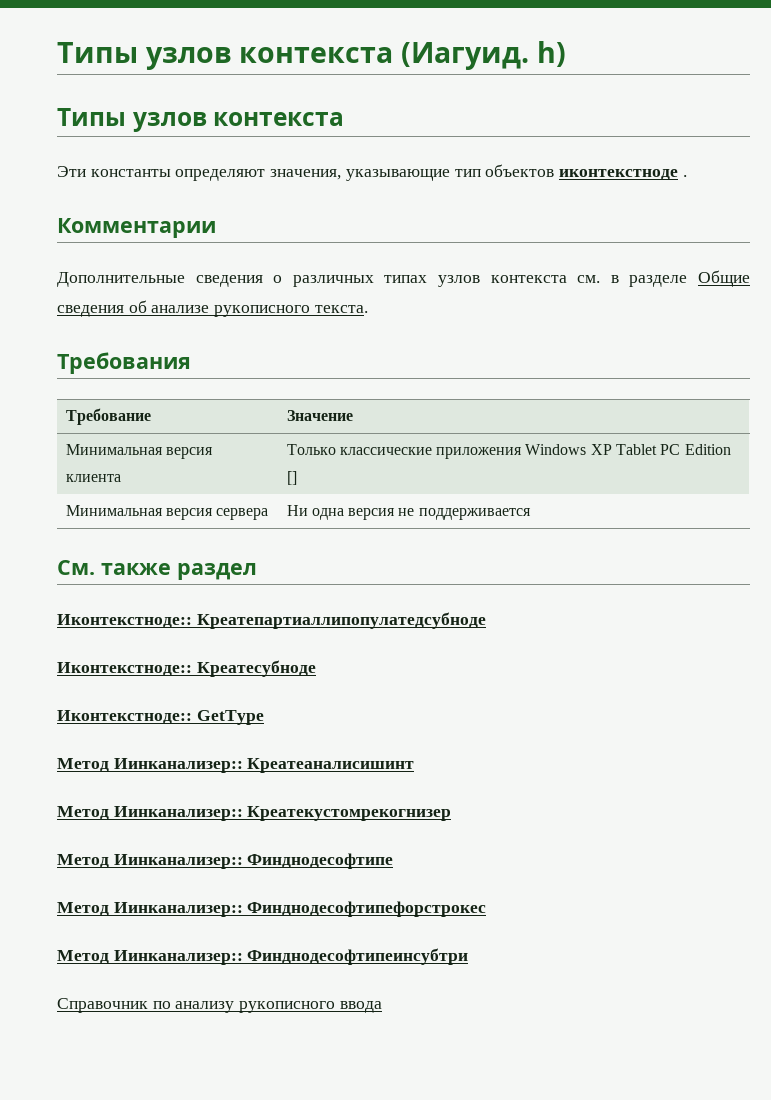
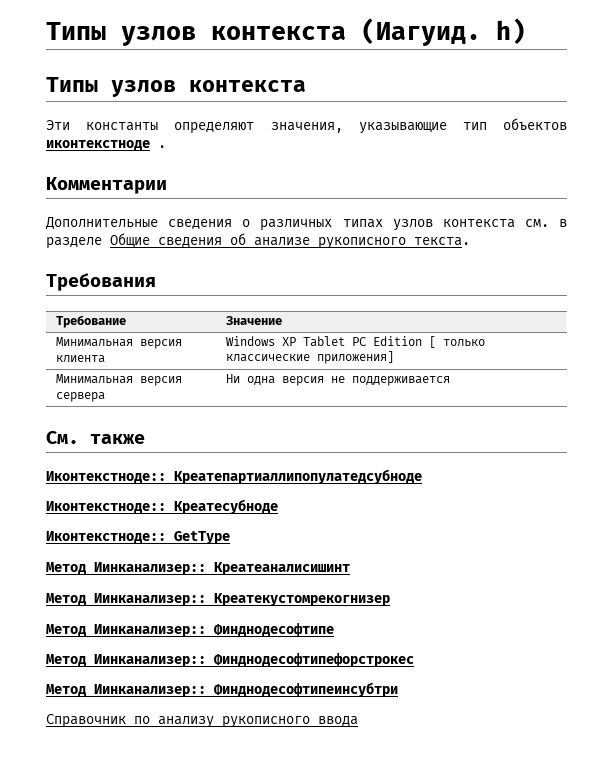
[286,444,523,459] Только классические приложения -> (105, 359) none
[286,471,297,485] [] -> [428,336,485,348] [225,351,394,364] [ только классические приложения]
[177,563,257,580] раздел -> (145, 439) none

